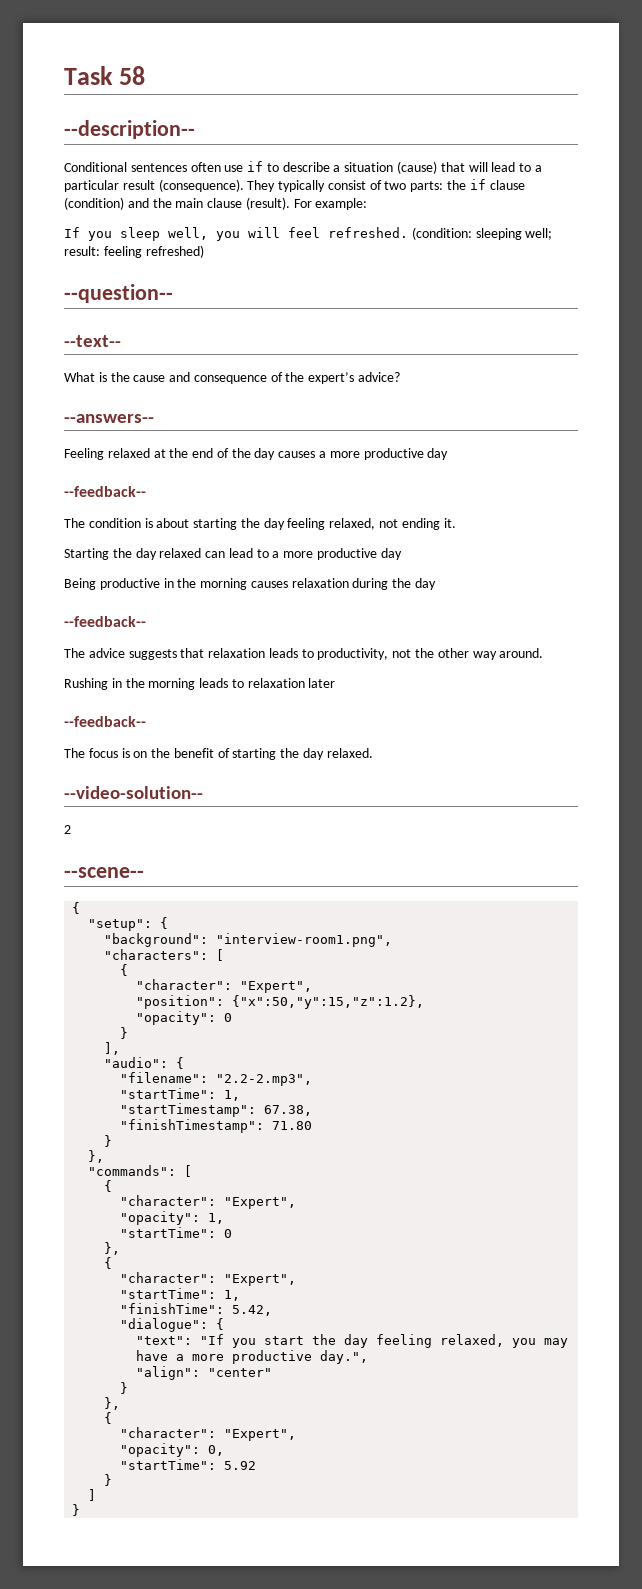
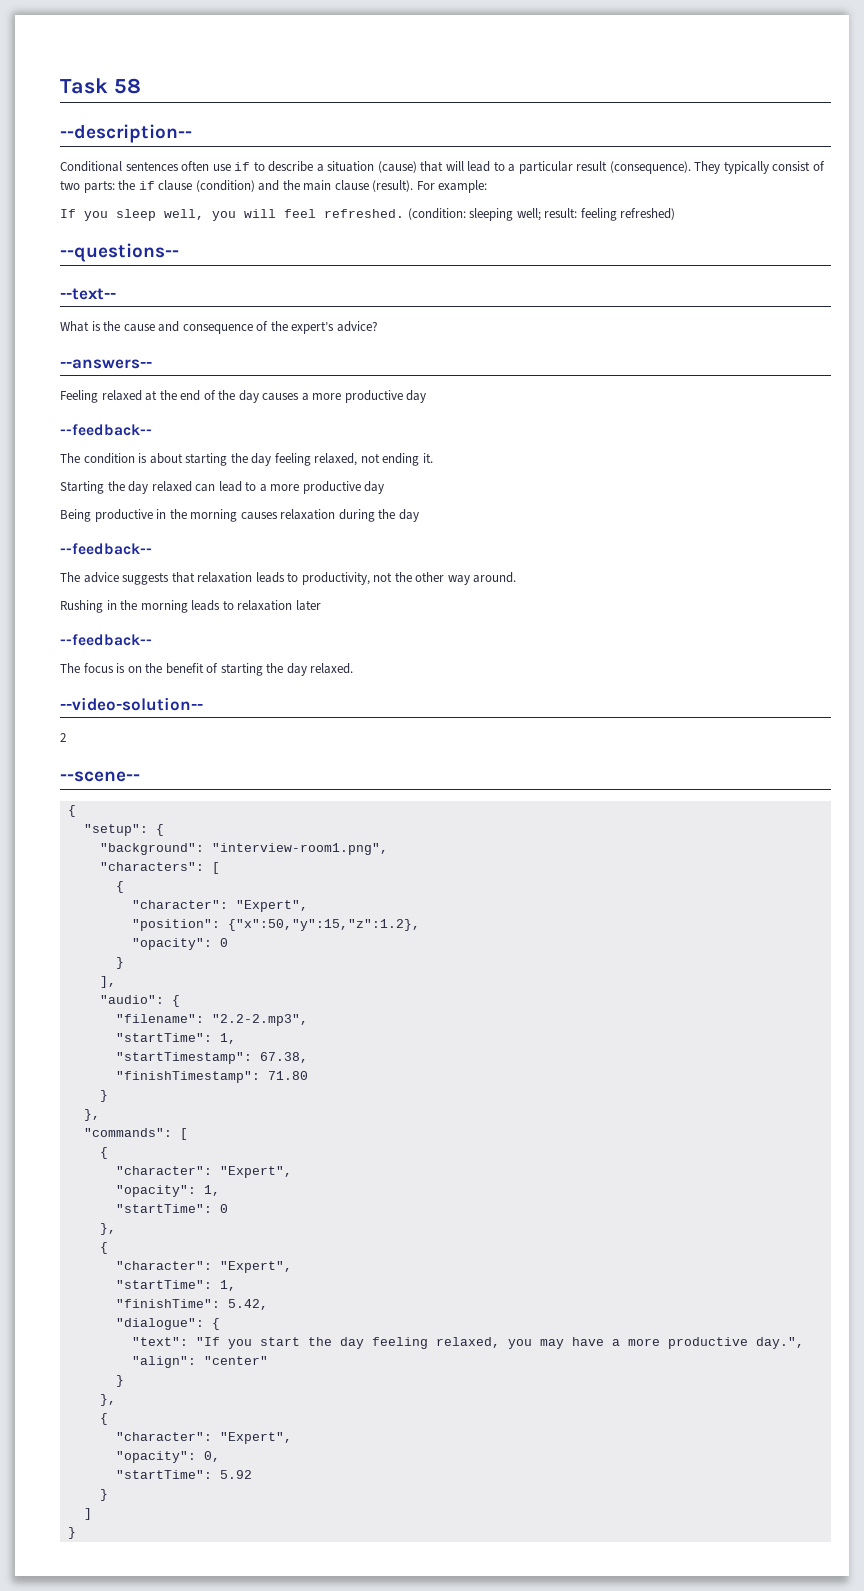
[64,284,173,303] --question-- -> [60,243,179,262] --questions--

